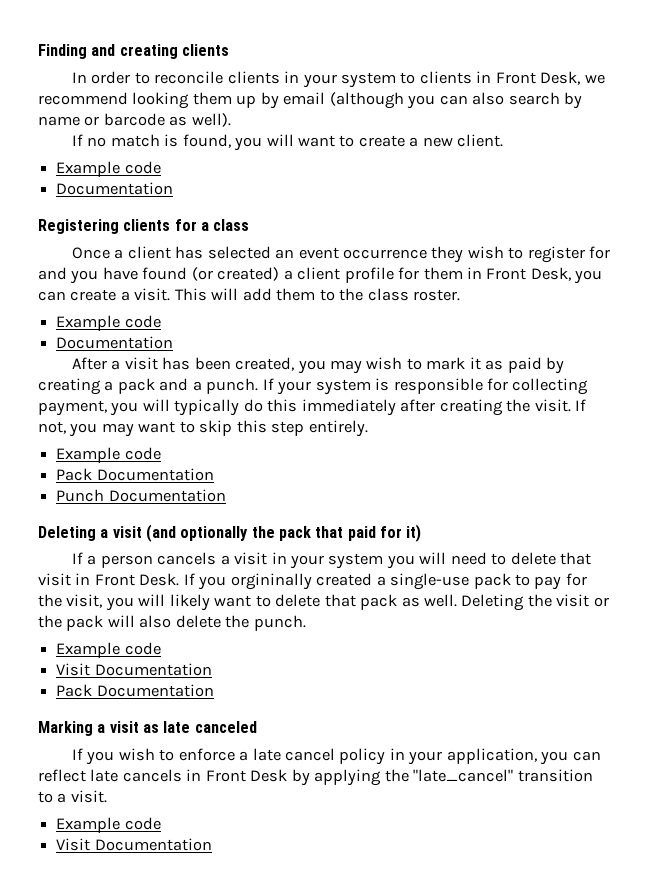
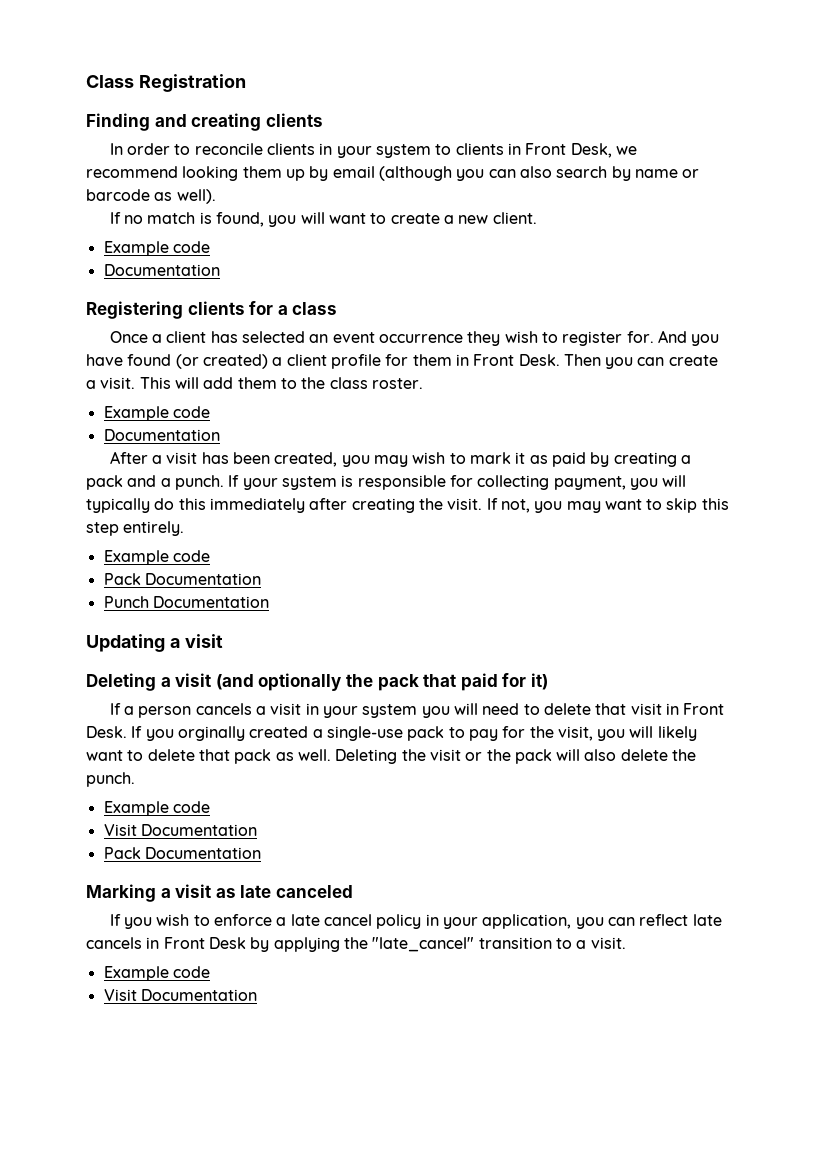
(38, 51) none -> [86,74,246,92] Class Registration //
[589,246,611,259] [38,267,67,280] for and -> [626,330,687,343] for. And
[530,267,571,281] Desk, -> [518,354,601,366] Desk. Then
(226, 495) none -> [86,634,223,652] // Updating a visit
[230,573,312,590] orgininally -> [177,726,245,741] orginally

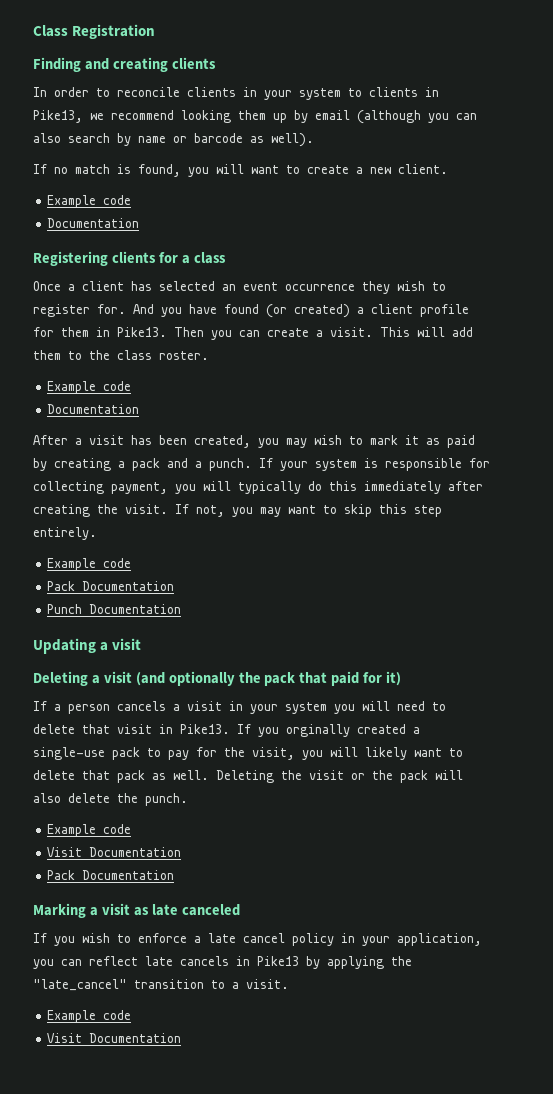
[525,143,612,158] Front Desk, -> [33,110,83,123] Pike13,
[473,354,560,366] Front Desk. -> [117,327,167,337] Pike13.
[683,703,725,715] [86,726,127,738] Front Desk. -> [180,724,230,734] Pike13.
[163,937,246,949] Front Desk -> [257,956,299,966] Pike13

